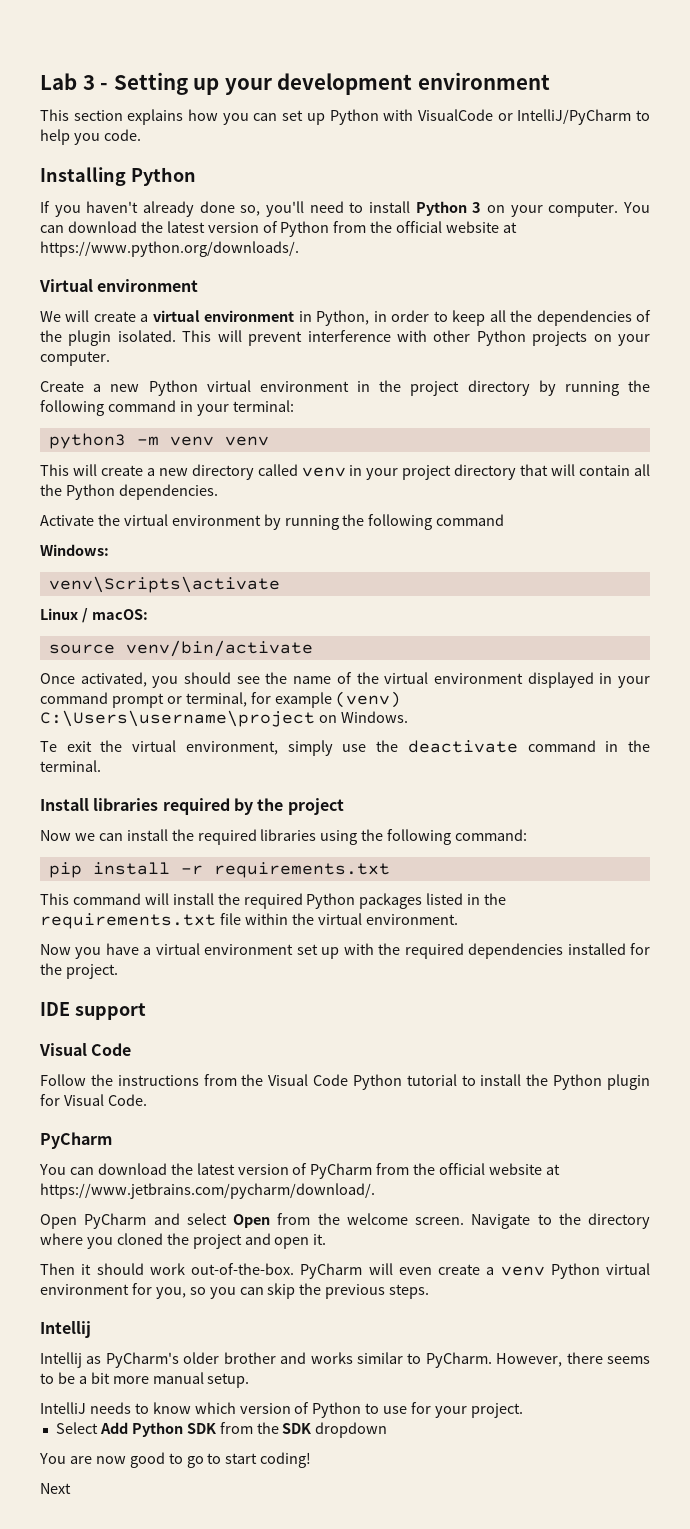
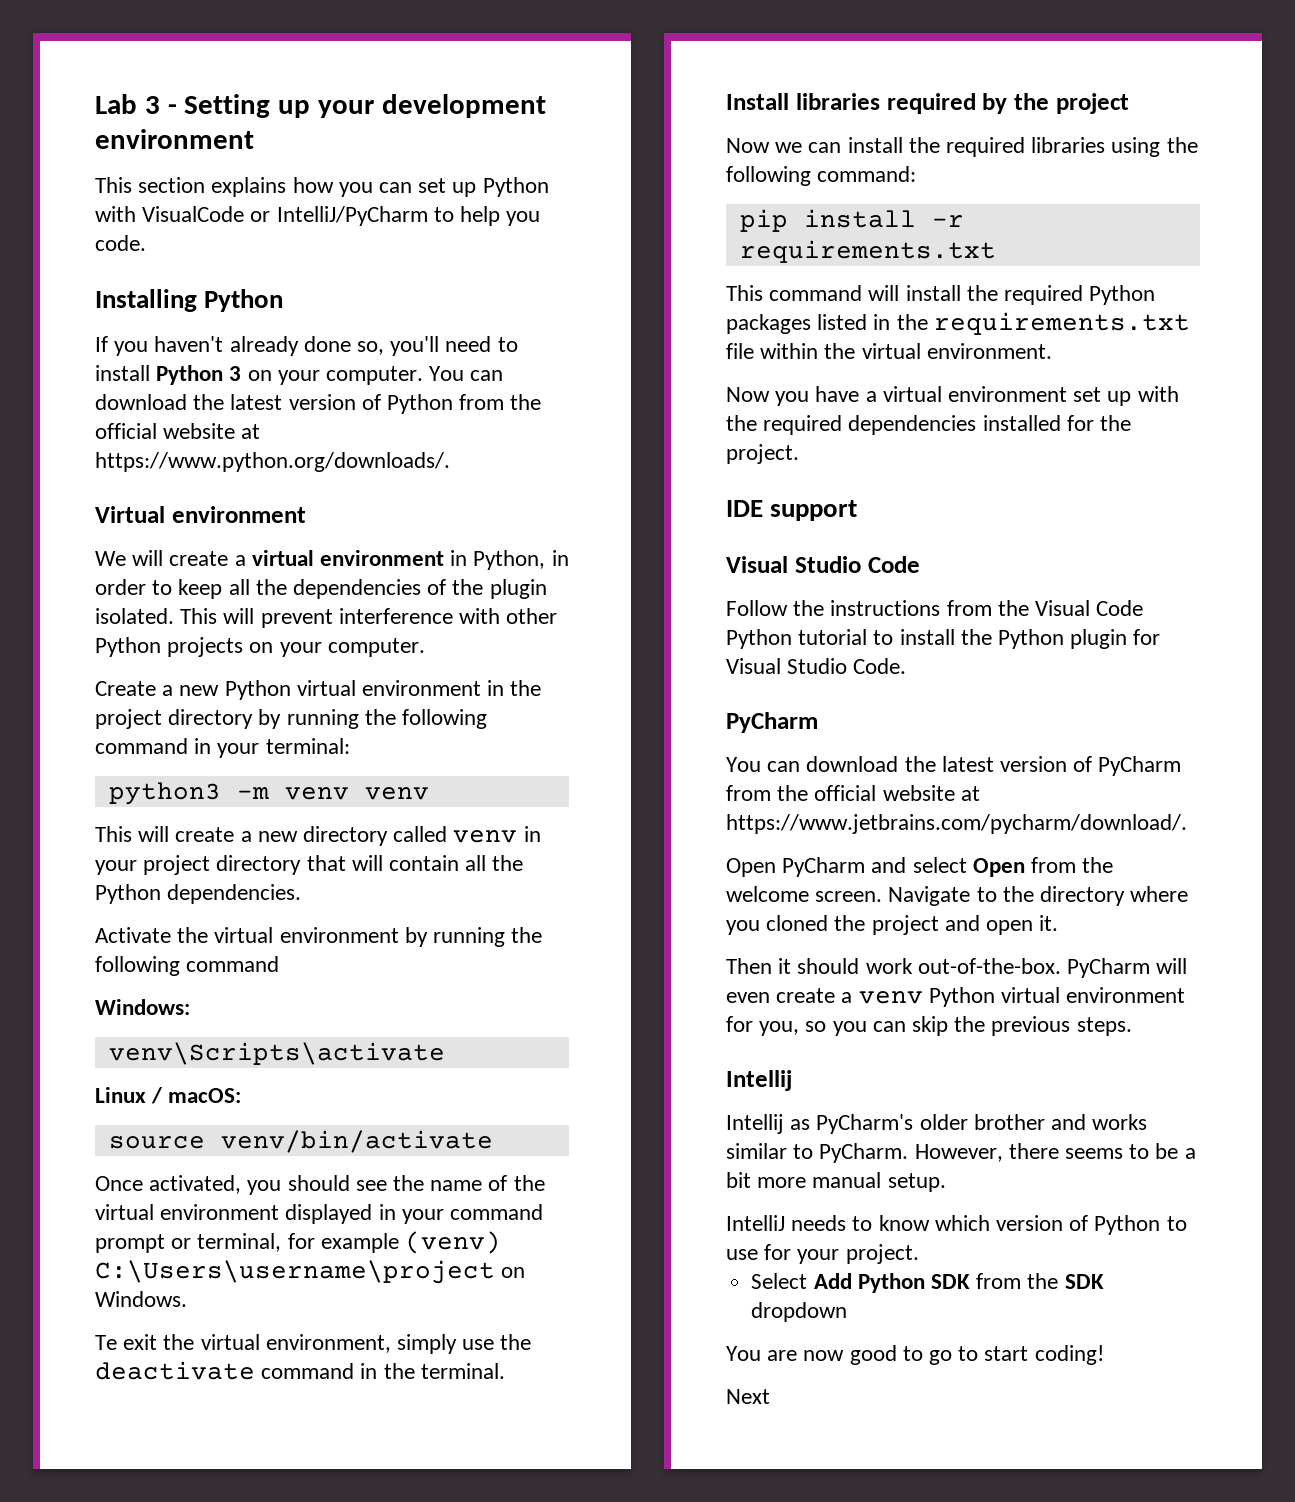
(87, 1049) none -> [794,556,861,573] Studio
(104, 1100) none -> [787,658,848,674] Studio

